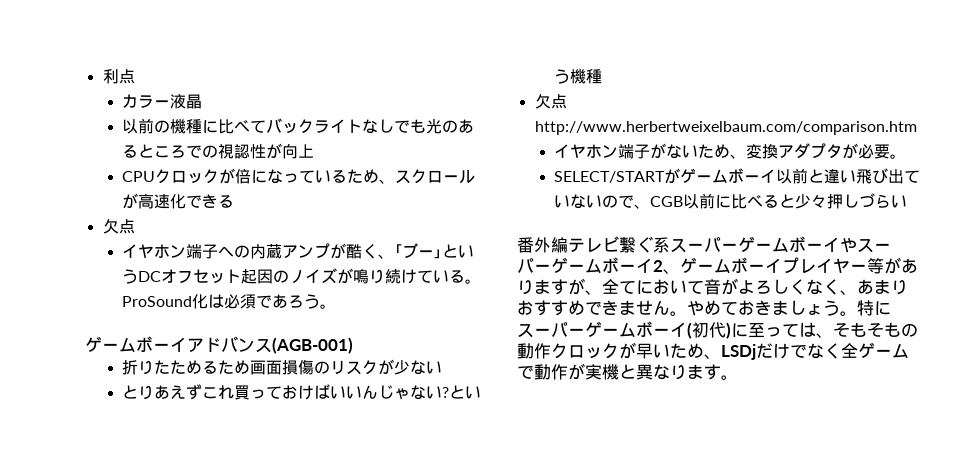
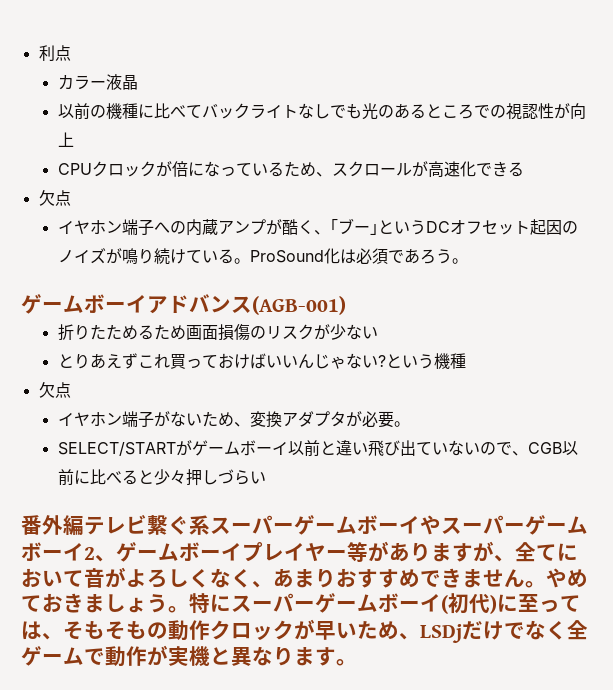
[534,121,917,135] http://www.herbertweixelbaum.com/comparison.htm -> (71, 390) none

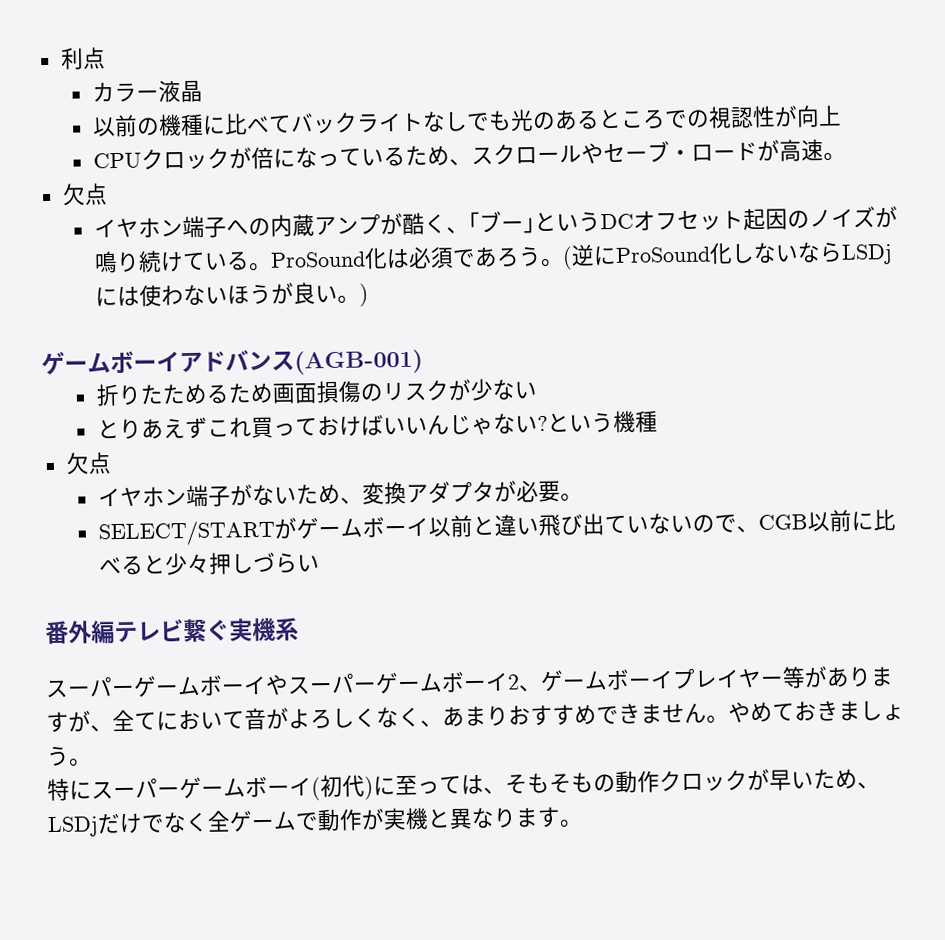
[411,161,524,178] が高速化できる -> [580,139,846,164] やセーブ・ロードが高速。
(468, 261) none -> [561,241,893,270] [94,282,369,307] (逆にProSound化しないならLSDjには使わないほうが良い。)
(189, 525) none -> [229,617,276,642] 実機
(210, 525) none -> (299, 629) //
(189, 609) none -> (92, 762) //

